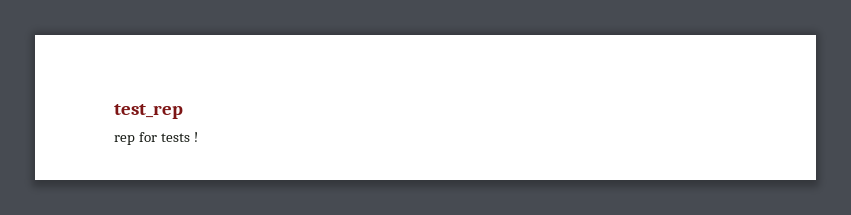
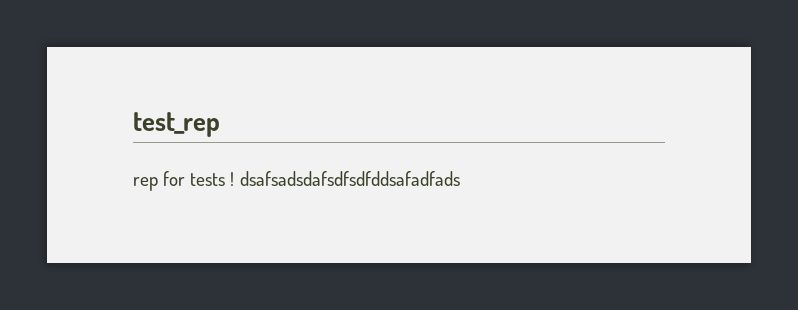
(198, 137) none -> [239,171,460,186] dsafsadsdafsdfsdfddsafadfads

